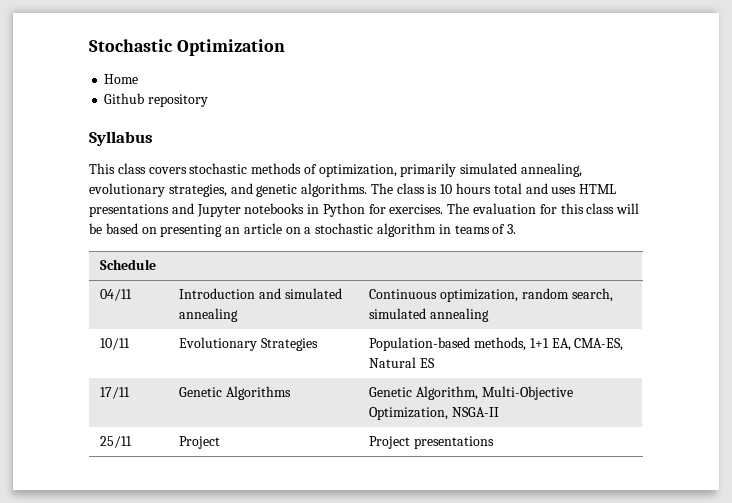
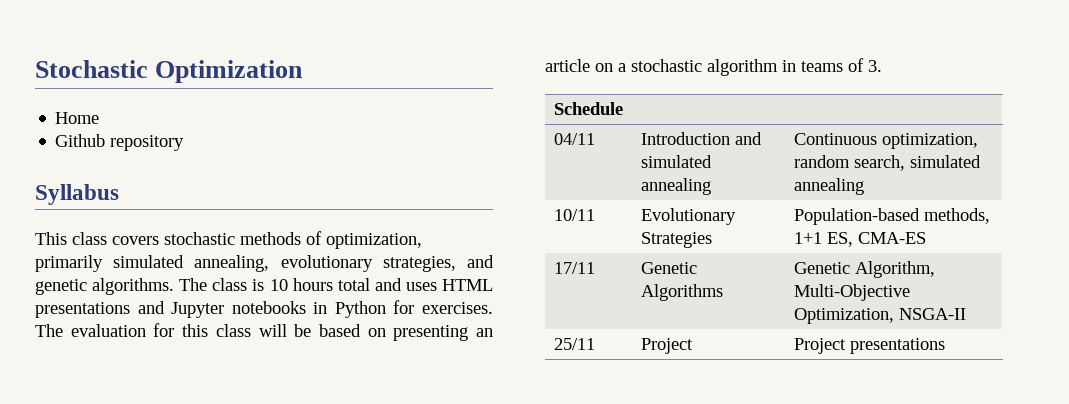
[551,338,624,351] [369,357,435,368] EA, CMA-ES, Natural ES -> [826,232,926,247] ES, CMA-ES

